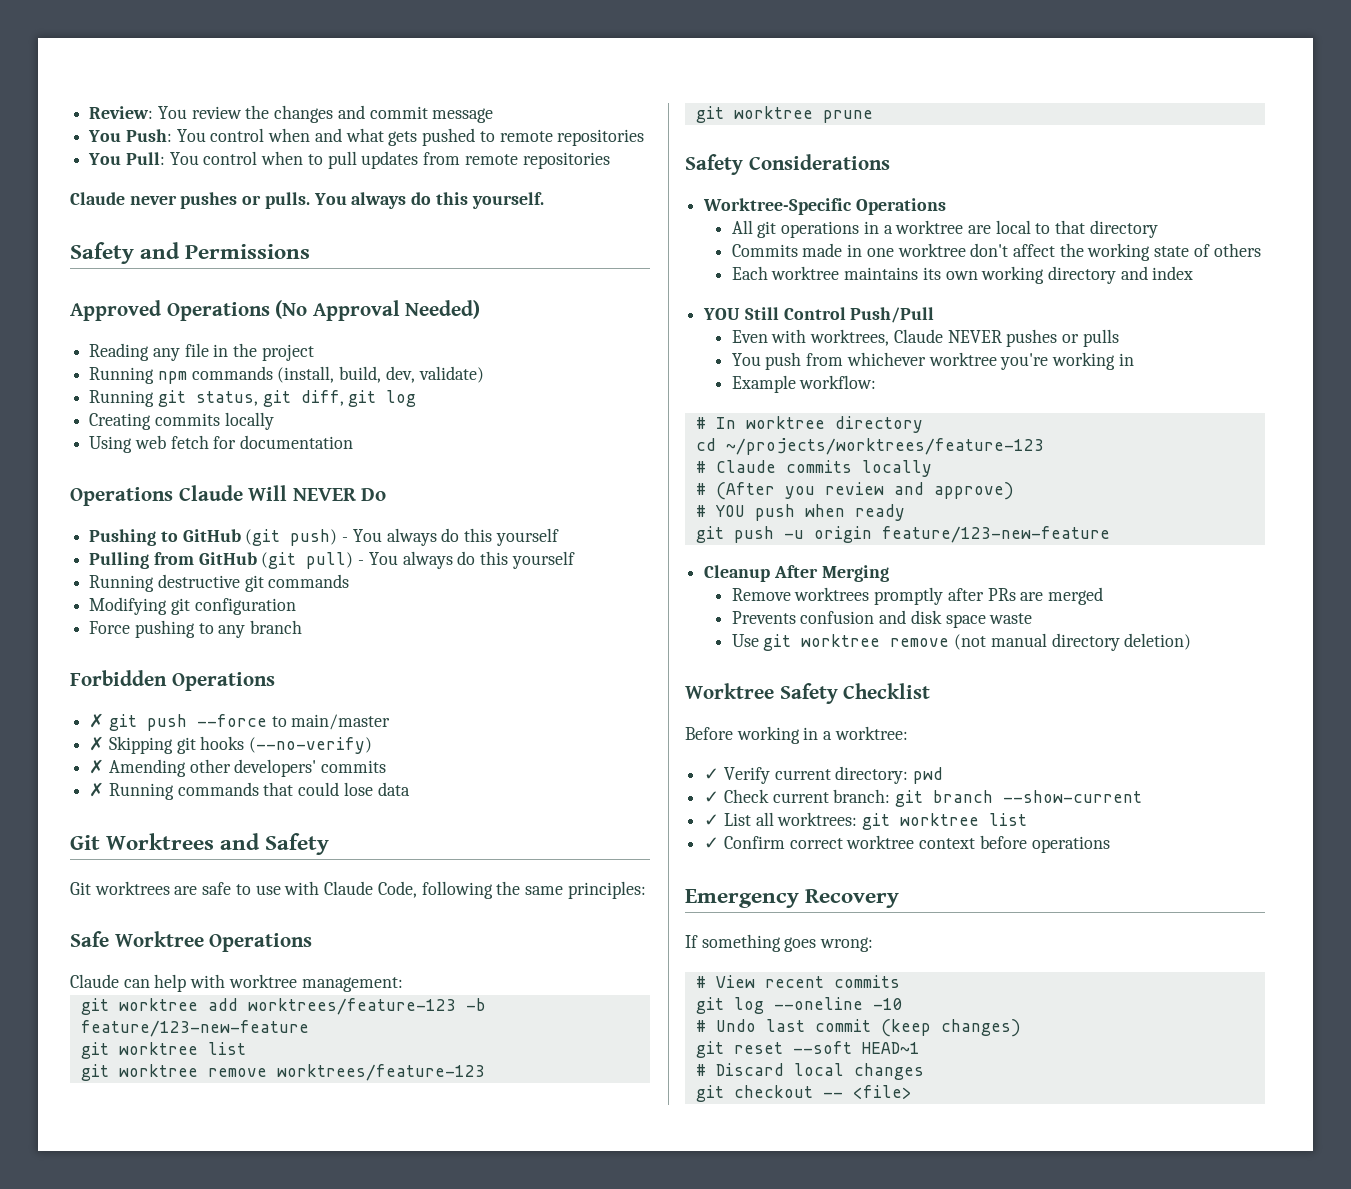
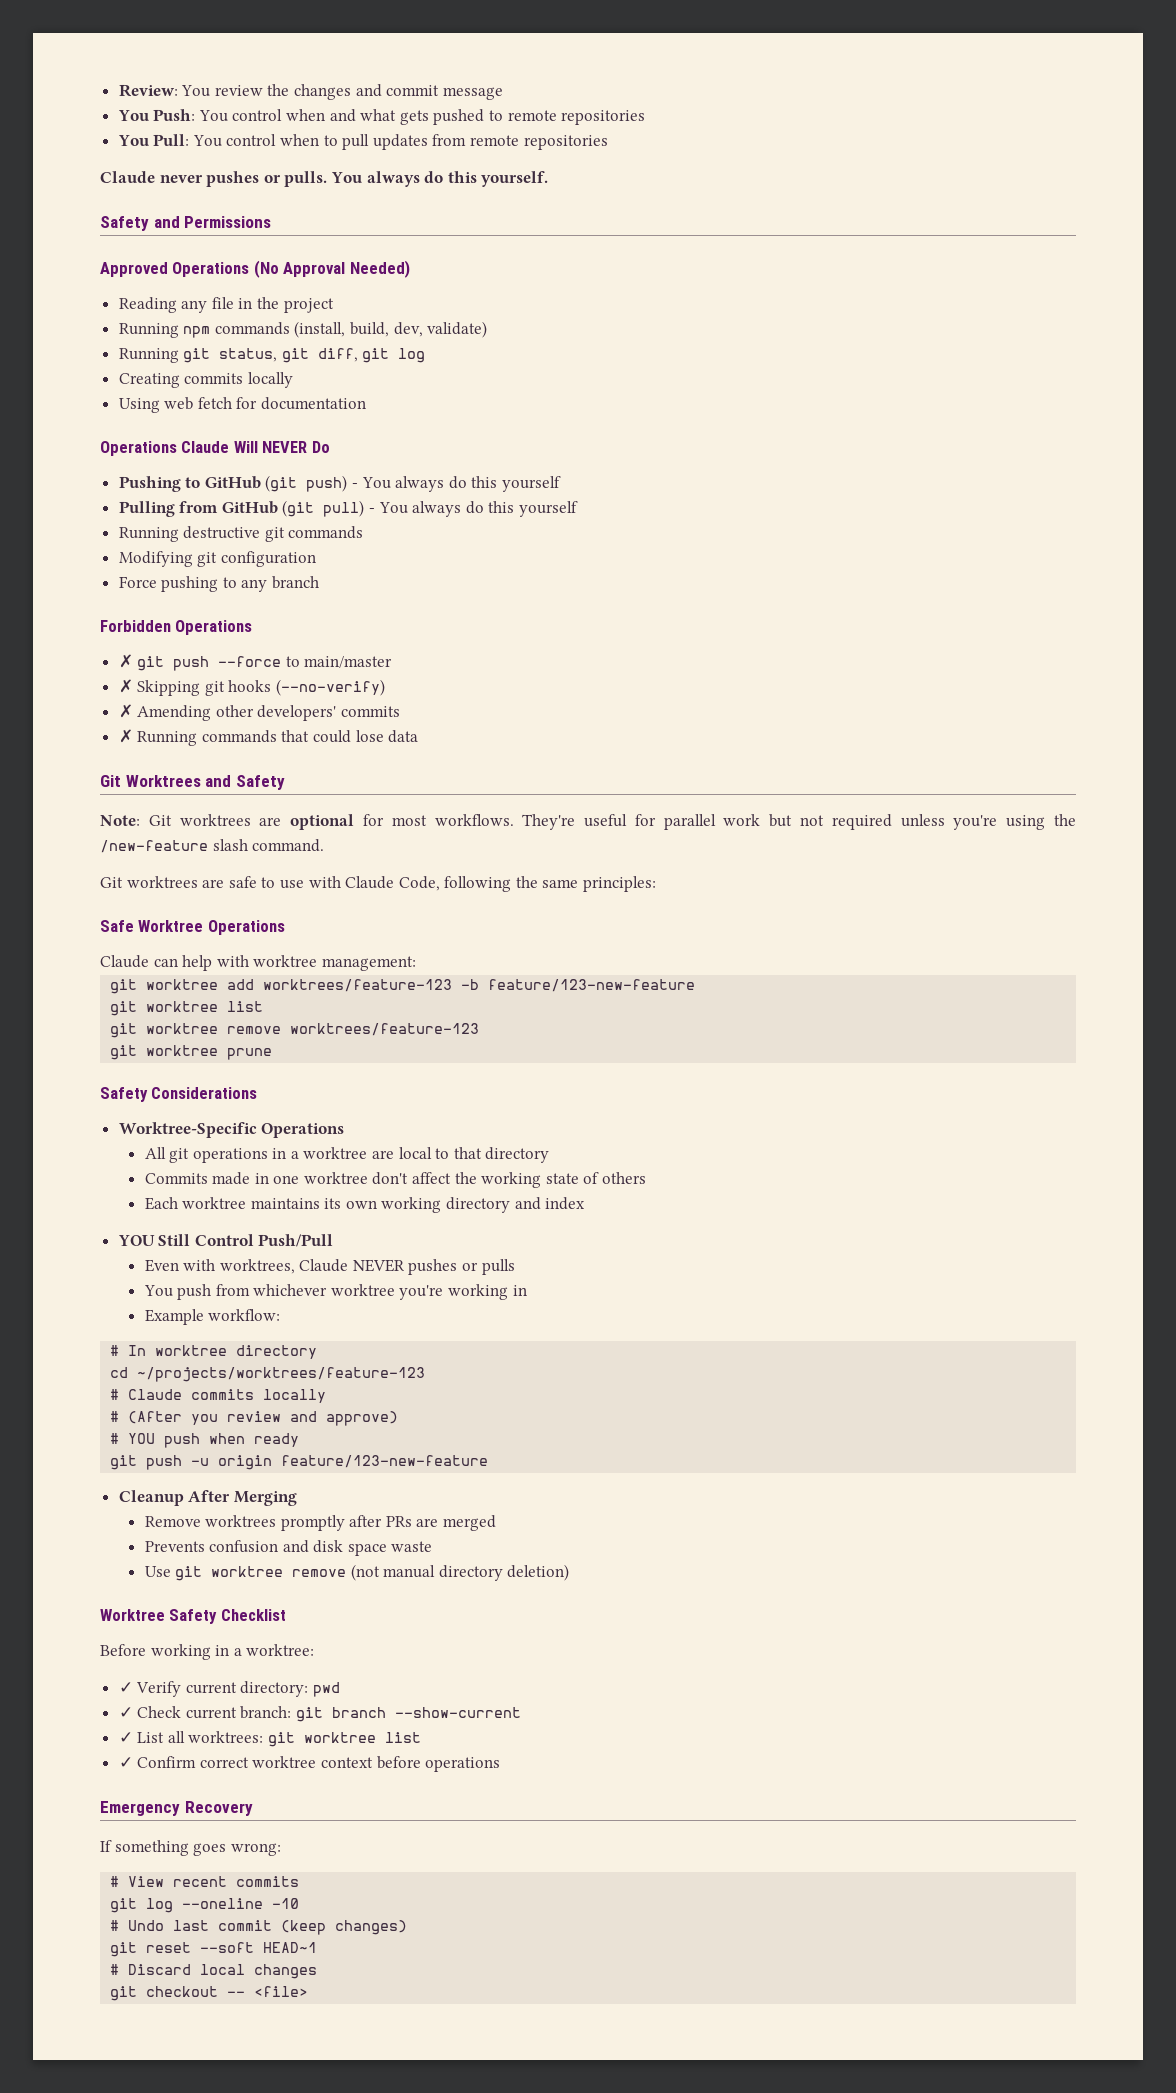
(330, 844) none -> [100,814,1076,830] [100,839,325,853] // Note: Git worktrees are optional for most workflows. They're useful for parallel work but not required unless you're using the /new-feature slash command.

